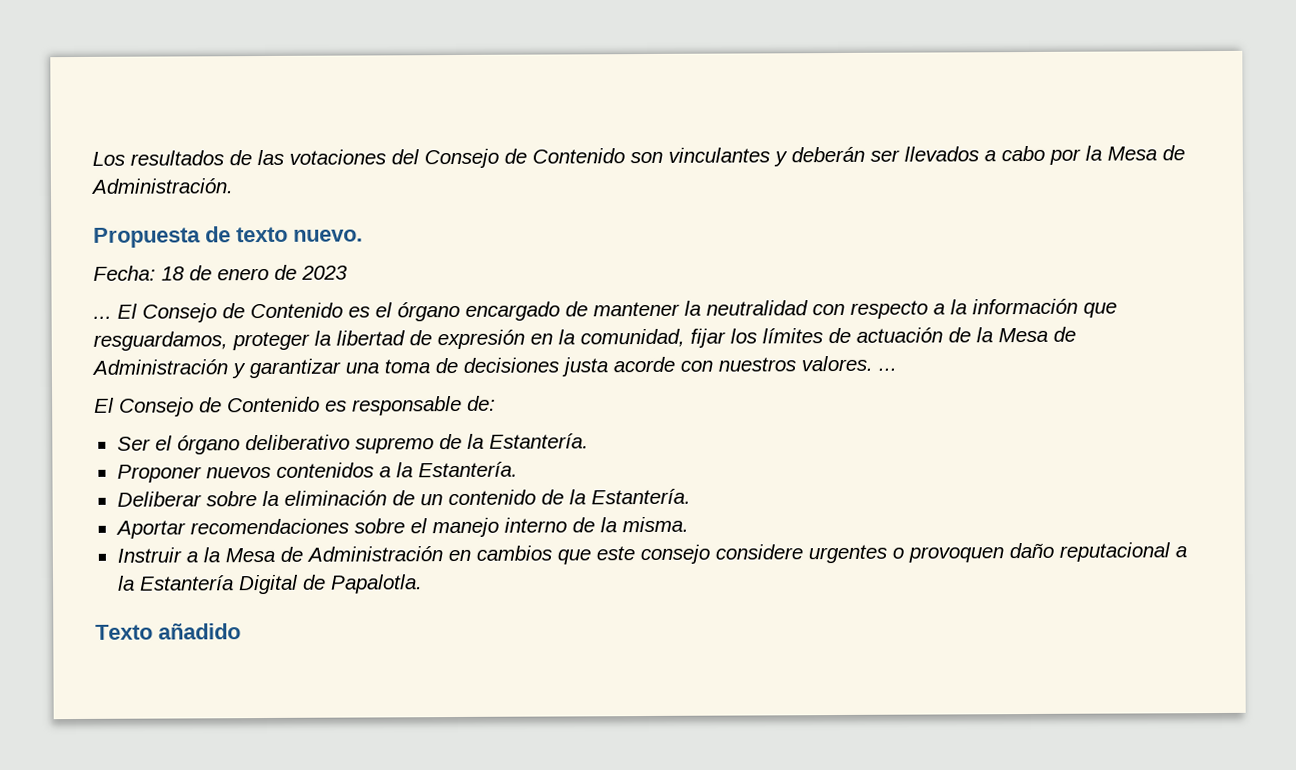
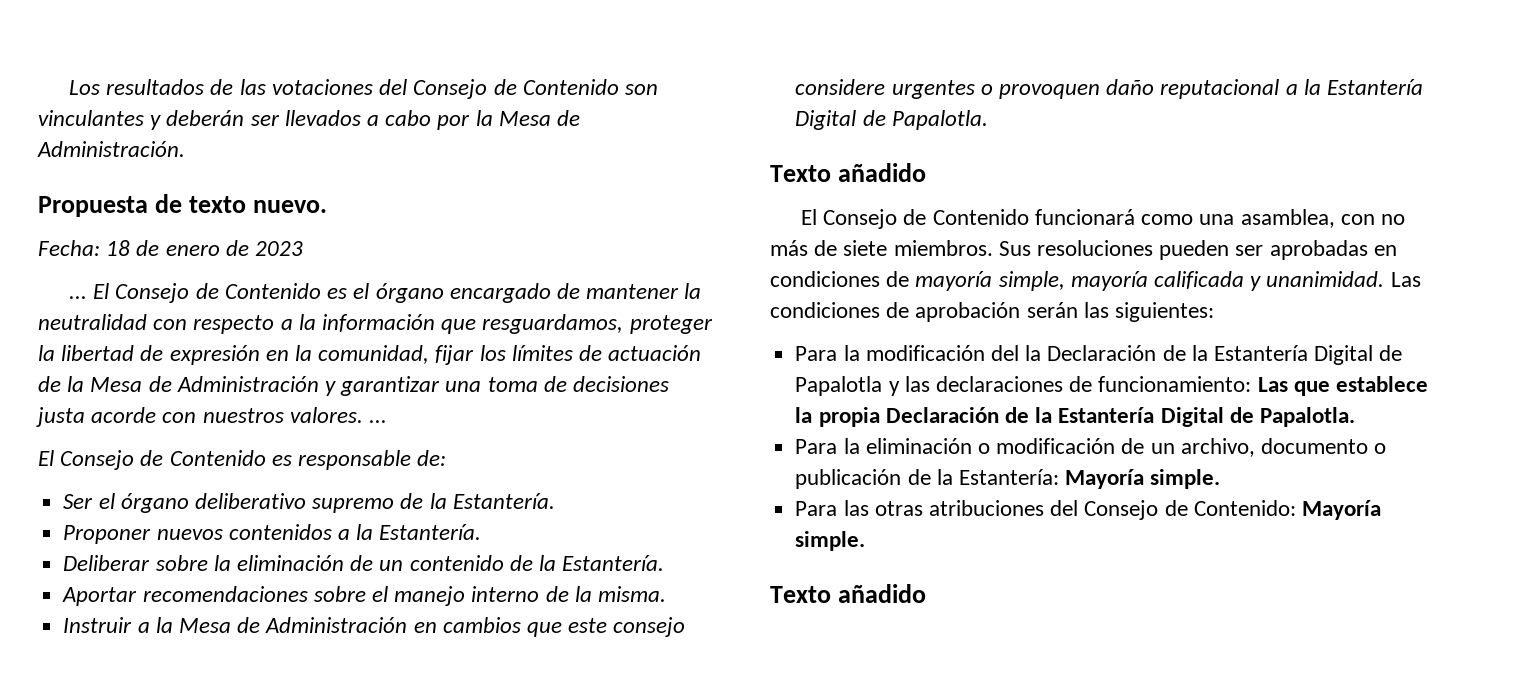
(241, 631) none -> [801,209,1405,229] [770,240,1397,260] [770,271,1421,291] [770,302,1215,322] [795,345,1403,365] [795,376,1428,396] [795,407,1355,427] [795,438,1387,457] [795,469,1221,489] [795,500,1381,520] [795,531,866,551] [770,584,927,603] // El Consejo de Contenido funcionará como una asamblea, con no más de siete miembros. Sus resoluciones pueden ser aprobadas en condiciones de mayoría simple, mayoría calificada y unanimidad. Las condiciones de aprobación serán las siguientes: // Para la modificación del la Declaración de la Estantería Digital de Papalotla y las declaraciones de funcionamiento: Las que establece la propia Declaración de la Estantería Digital de Papalotla. // Para la eliminación o modificación de un archivo, documento o publicación de la Estantería: Mayoría simple. // Para las otras atribuciones del Consejo de Contenido: Mayoría simple. // Texto añadido

